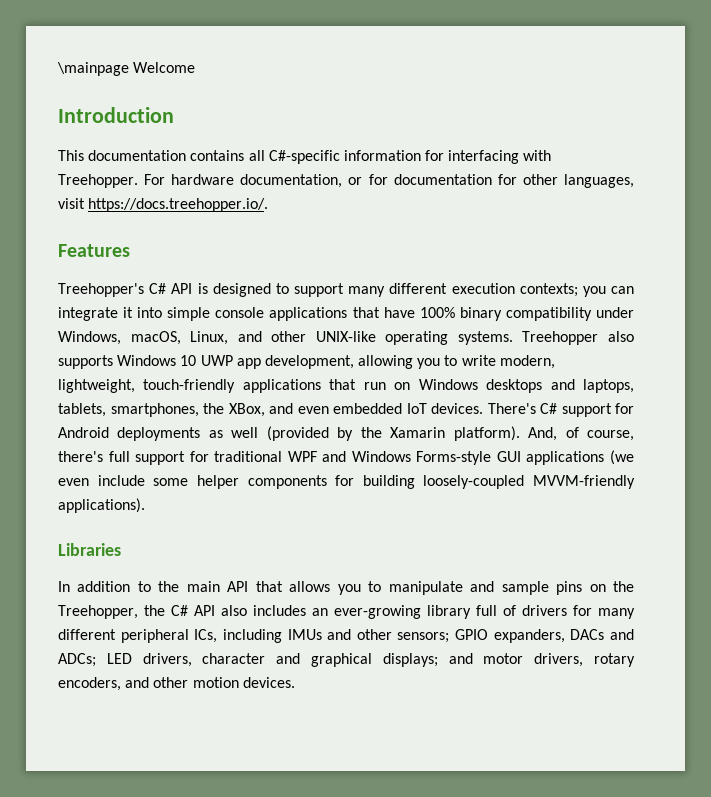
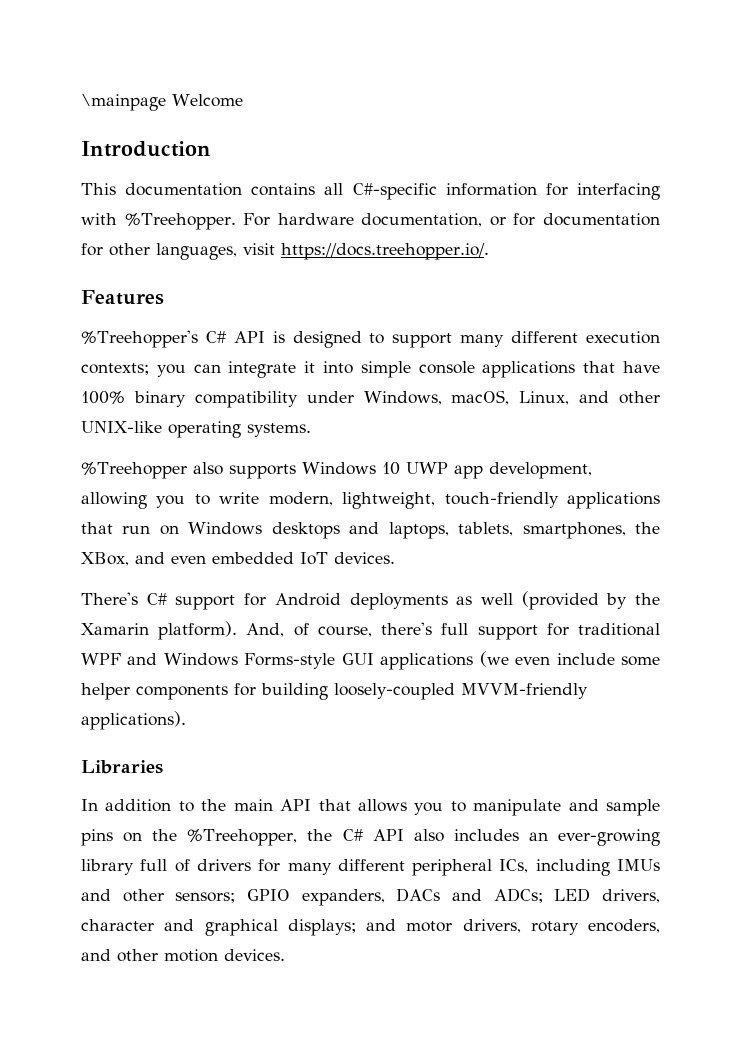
[58,174,138,188] Treehopper. -> [124,213,236,230] %Treehopper.
[58,283,144,297] Treehopper's -> [81,330,198,348] %Treehopper's
[522,331,599,345] Treehopper -> [81,462,187,479] // %Treehopper
(483, 408) none -> (395, 558) //
[58,605,138,619] Treehopper, -> [187,829,298,846] %Treehopper,

